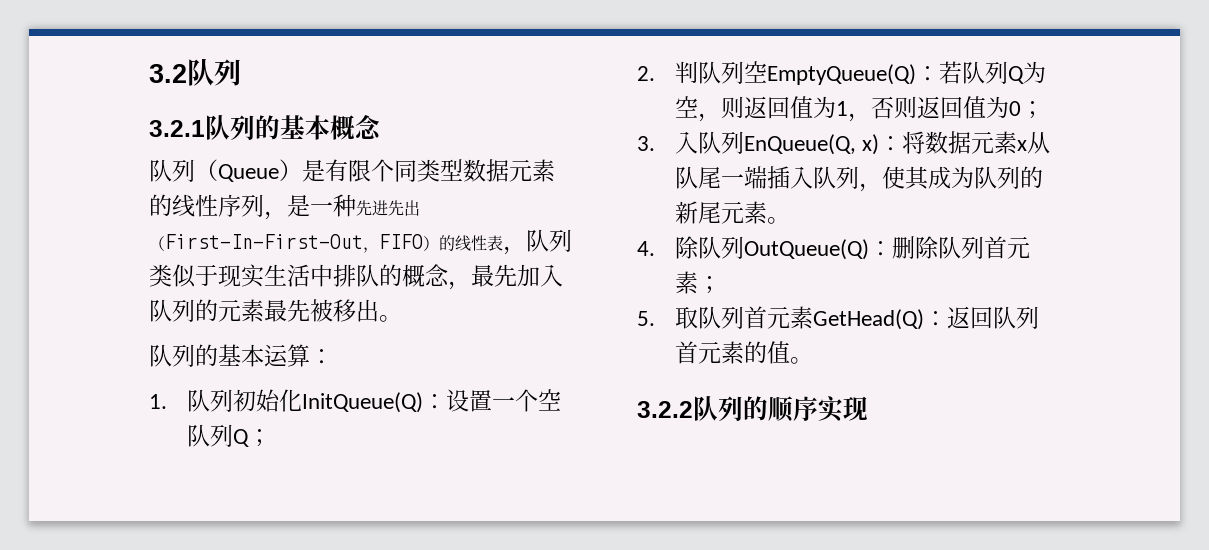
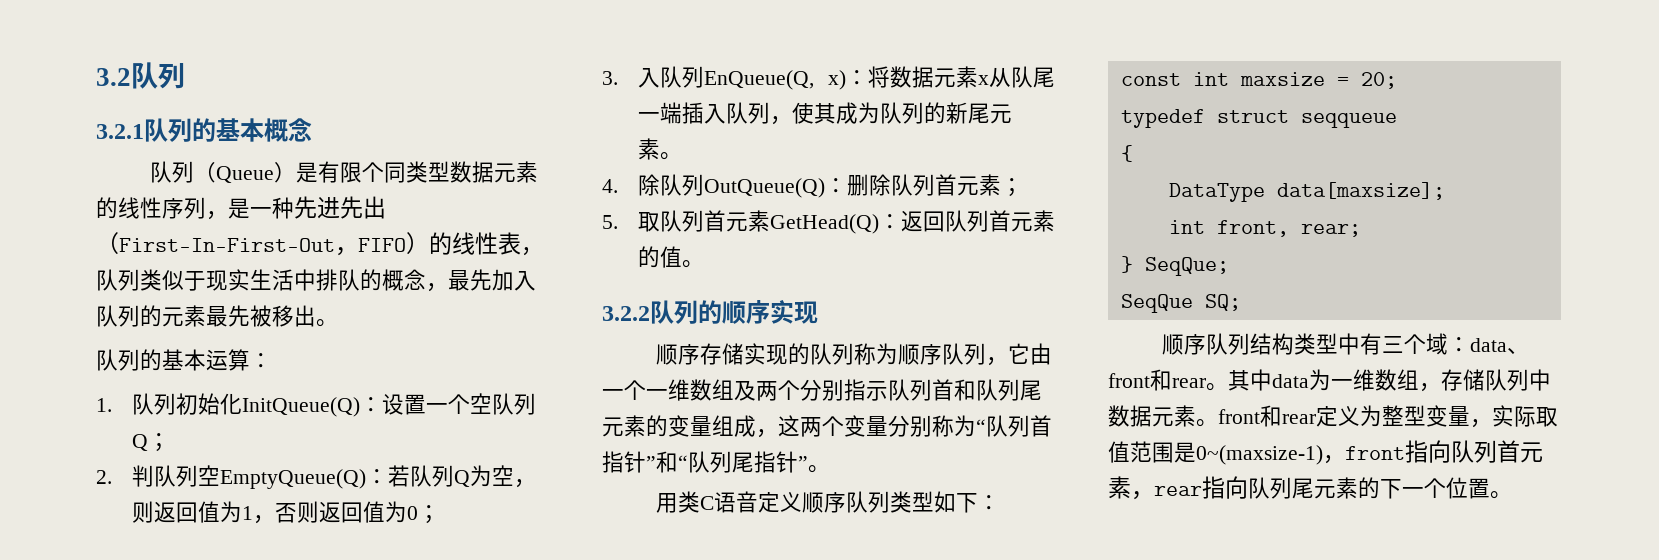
(868, 408) none -> [656,343,1053,366] [602,379,1042,401] [602,415,1052,438] [602,451,830,473] [656,491,1001,513] [1120,72,1397,89] [1120,109,1397,128] [1120,145,1133,162] [1168,182,1445,202] [1168,220,1361,237] [1120,256,1229,276] [1120,294,1241,313] [1162,333,1530,355] [1108,369,1551,392] [1108,405,1558,428] [1108,440,1543,465] [1108,476,1512,500] // 顺序存储实现的队列称为顺序队列，它由一个一维数组及两个分别指示队列首和队列尾元素的变量组成，这两个变量分别称为“队列首指针”和“队列尾指针”。 // 用类C语音定义顺序队列类型如下： // const int maxsize = 20; // typedef struct seqqueue // { // DataType data[maxsize]; // int front, rear; // } SeqQue; // SeqQue SQ; // 顺序队列结构类型中有三个域：data、front和rear。其中data为一维数组，存储队列中数据元素。front和rear定义为整型变量，实际取值范围是0~(maxsize-1)，front指向队列首元素，rear指向队列尾元素的下一个位置。

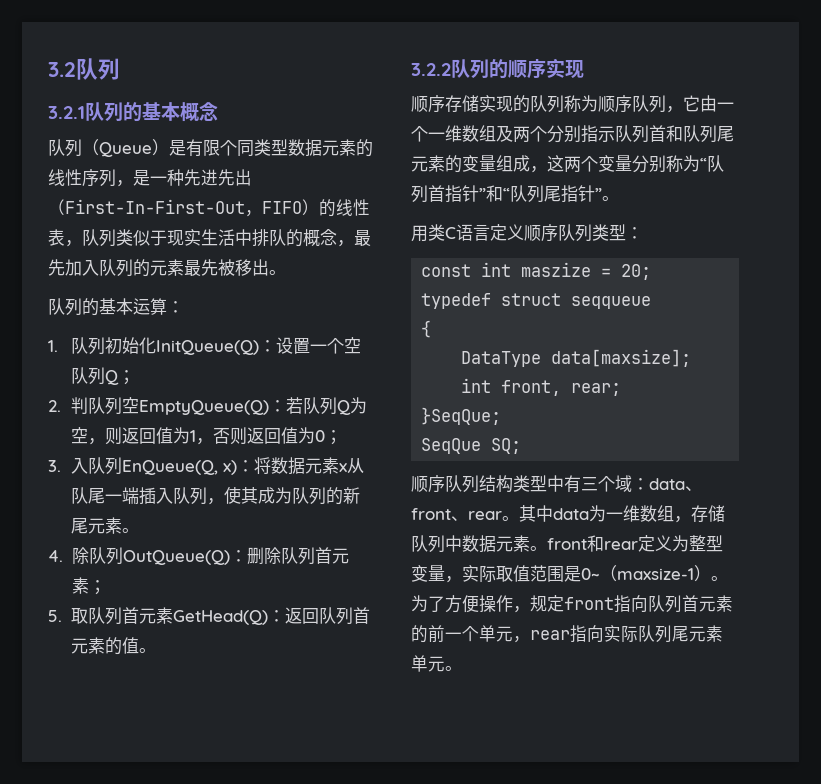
[736,491,759,513] 音 -> [473,225,490,241] 言
[934,491,979,513] 如下 -> (626, 232) none
[1239,72,1325,86] maxsize -> [521,262,592,277] maszize
[1120,256,1229,276] } SeqQue; -> [421,407,502,425] }SeqQue;
[1150,369,1172,391] 和 -> [451,516,468,521] 、
[1196,445,1345,465] 0~(maxsize-1)， -> [581,565,728,582] [411,595,564,613] 0~（maxsize-1）。为了方便操作，规定
(1131, 487) none -> [411,625,513,643] 的前一个单元
[1248,477,1490,499] 队列尾元素的下一个位置 -> [604,625,723,643] [411,655,445,672] 实际队列尾元素单元

